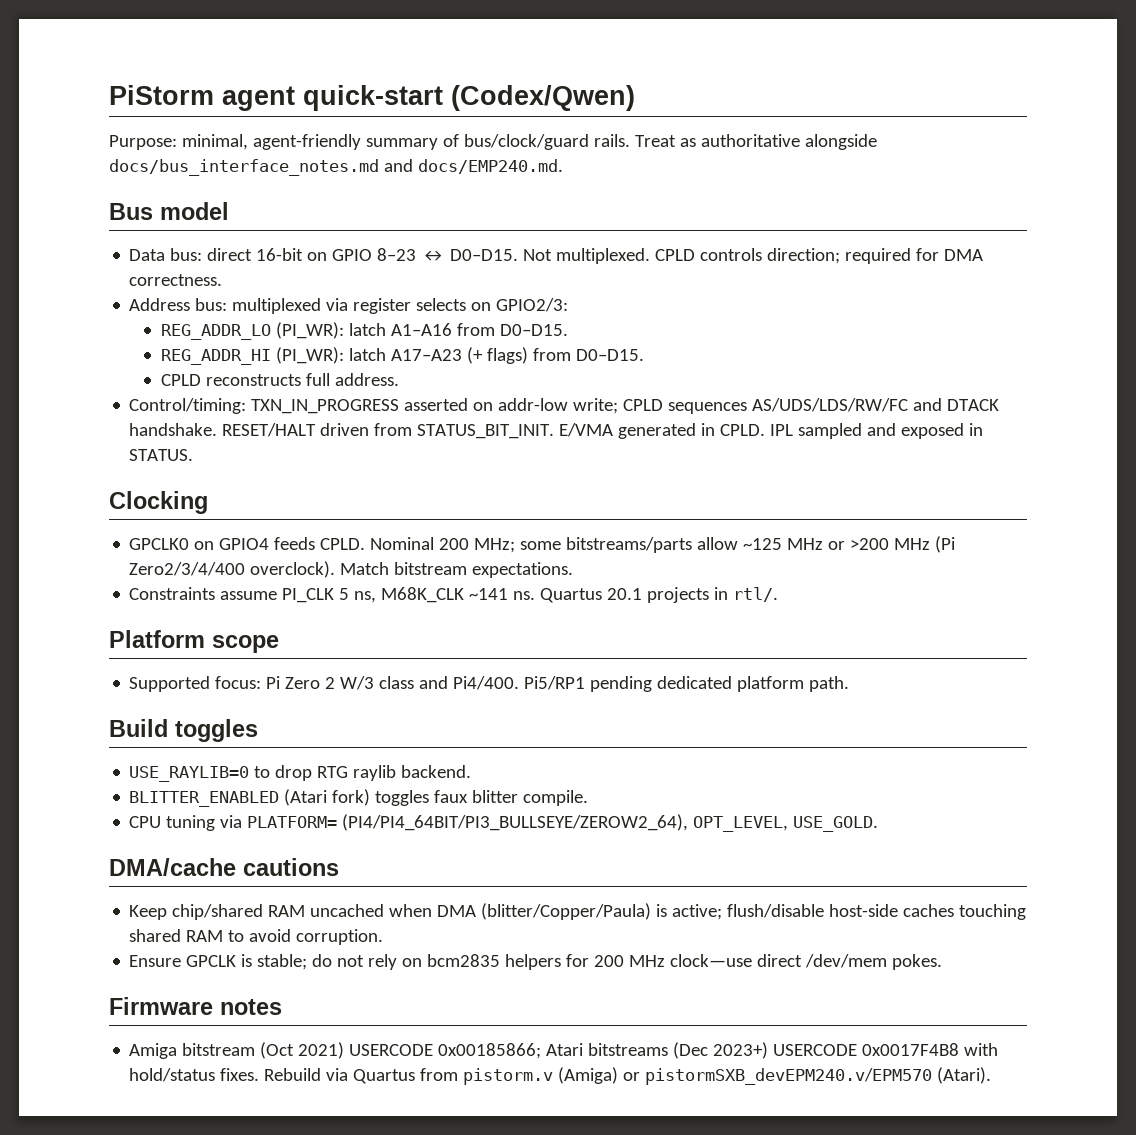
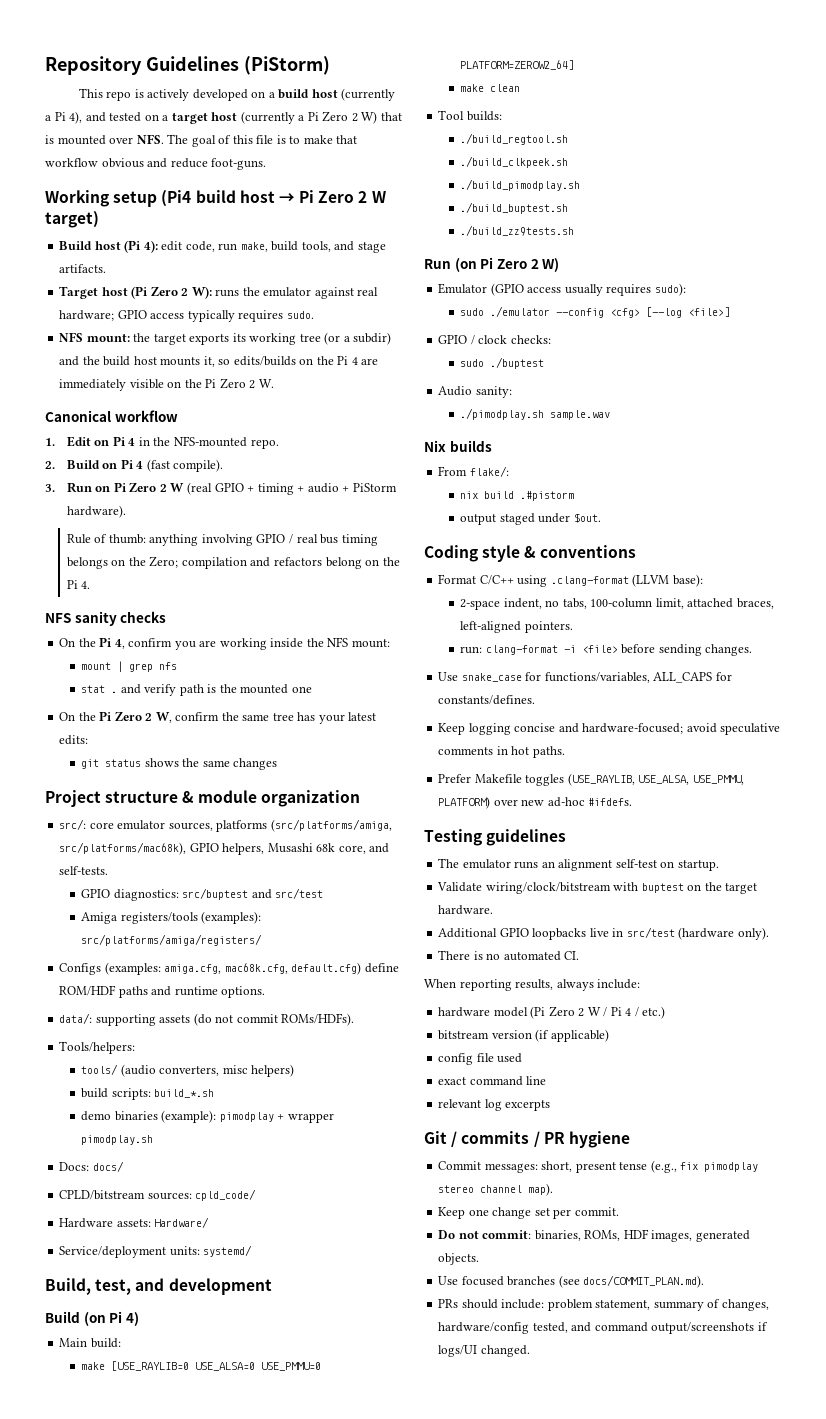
[109,85,635,111] [109,134,877,150] [109,159,563,176] [109,202,229,220] [129,248,984,264] [129,274,223,286] [129,298,569,314] [160,322,568,340] [160,347,644,365] [160,373,399,386] [129,398,1000,414] [129,423,984,439] [129,449,194,461] [109,491,208,514] [129,536,956,553] [129,561,574,578] [129,587,779,603] [109,630,279,653] [129,676,850,692] [109,719,258,742] [129,765,472,782] [129,789,589,807] [129,814,879,832] [109,858,339,876] [129,903,1027,920] [129,929,384,945] [129,954,943,970] [109,997,282,1015] [129,1042,999,1059] [129,1067,992,1085] PiStorm agent quick-start (Codex/Qwen) // Purpose: minimal, agent-friendly summary of bus/clock/guard rails. Treat as authoritative alongside docs/bus_interface_notes.md and docs/EMP240.md. // Bus model // Data bus: direct 16-bit on GPIO 8–23 ↔ D0–D15. Not multiplexed. CPLD controls direction; required for DMA correctness. // Address bus: multiplexed via register selects on GPIO2/3: // REG_ADDR_LO (PI_WR): latch A1–A16 from D0–D15. // REG_ADDR_HI (PI_WR): latch A17–A23 (+ flags) from D0–D15. // CPLD reconstructs full address. // Control/timing: TXN_IN_PROGRESS asserted on addr-low write; CPLD sequences AS/UDS/LDS/RW/FC and DTACK handshake. RESET/HALT driven from STATUS_BIT_INIT. E/VMA generated in CPLD. IPL sampled and exposed in STATUS. // Clocking // GPCLK0 on GPIO4 feeds CPLD. Nominal 200 MHz; some bitstreams/parts allow ~125 MHz or >200 MHz (Pi Zero2/3/4/400 overclock). Match bitstream expectations. // Constraints assume PI_CLK 5 ns, M68K_CLK ~141 ns. Quartus 20.1 projects in rtl/. // Platform scope // Supported focus: Pi Zero 2 W/3 class and Pi4/400. Pi5/RP1 pending dedicated platform path. // Build toggles // USE_RAYLIB=0 to drop RTG raylib backend. // BLITTER_ENABLED (Atari fork) toggles faux blitter compile. // CPU tuning via PLATFORM= (PI4/PI4_64BIT/PI3_BULLSEYE/ZEROW2_64), OPT_LEVEL, USE_GOLD. // DMA/cache cautions // Keep chip/shared RAM uncached when DMA (blitter/Copper/Paula) is active; flush/disable host-side caches touching shared RAM to avoid corruption. // Ensure GPCLK is stable; do not rely on bcm2835 helpers for 200 MHz clock—use direct /dev/mem pokes. // Firmware notes // Amiga bitstream (Oct 2021) USERCODE 0x00185866; Atari bitstreams (Dec 2023+) USERCODE 0x0017F4B8 with hold/status fixes. Rebuild via Quartus from pistorm.v (Amiga) or pistormSXB_devEPM240.v/EPM570 (Atari). -> [45,56,330,75] [78,88,396,101] [45,111,402,124] [45,134,358,147] [45,158,267,170] [45,190,386,207] [45,211,99,228] [59,240,386,253] [59,264,107,273] [59,286,379,299] [59,310,314,322] [59,332,392,345] [59,356,379,367] [59,378,274,391] [45,410,178,422] [45,436,279,449] [45,459,224,472] [45,482,397,495] [66,505,126,518] [66,534,378,546] [66,556,400,569] [66,580,91,589] [45,611,167,626] [59,637,390,650] [81,661,178,672] [81,684,312,696] [59,711,377,724] [59,735,89,745] [81,758,278,770] [45,790,360,807] [59,819,392,832] [59,842,390,855] [59,866,109,875] [81,888,324,901] [81,911,262,924] [81,934,263,946] [59,962,399,975] [59,985,266,998] [59,1013,355,1026] [59,1041,136,1054] [81,1064,295,1077] [81,1088,215,1100] [81,1110,334,1123] [81,1135,154,1145] [59,1161,124,1172] [59,1189,257,1201] [59,1217,210,1228] [59,1245,253,1258] [45,1278,272,1295] [45,1311,139,1326] [59,1338,121,1348] [81,1361,322,1371] [460,60,575,70] [460,84,521,92] [438,110,502,121] [460,133,569,145] [460,156,569,168] [460,179,581,191] [460,202,569,214] [460,225,575,236] [424,257,560,272] [438,283,686,296] [460,306,731,318] [438,335,551,345] [460,357,545,369] [438,386,512,398] [460,408,611,420] [424,440,492,452] [438,466,509,477] [460,491,575,501] [460,513,601,525] [424,545,636,562] [438,574,703,587] [460,598,774,610] [460,621,573,633] [460,644,753,656] [438,672,732,683] [438,695,536,705] [438,723,781,735] [438,746,565,758] [438,773,744,786] [438,796,633,809] [424,829,567,846] [438,858,719,871] [437,882,758,894] [438,905,494,915] [438,927,769,940] [438,950,580,961] [424,979,641,991] [438,1006,666,1019] [438,1029,609,1042] [438,1053,523,1065] [438,1076,547,1086] [438,1099,551,1111] [424,1131,630,1148] [438,1160,759,1173] [438,1183,554,1196] [438,1207,619,1219] [438,1229,750,1242] [438,1253,480,1265] [438,1275,705,1288] [438,1299,769,1311] [438,1322,768,1334] [438,1345,530,1357] Repository Guidelines (PiStorm) // This repo is actively developed on a build host (currently a Pi 4), and tested on a target host (currently a Pi Zero 2 W) that is mounted over NFS. The goal of this file is to make that workflow obvious and reduce foot‑guns. // Working setup (Pi4 build host → Pi Zero 2 W target) // Build host (Pi 4): edit code, run make, build tools, and stage artifacts. // Target host (Pi Zero 2 W): runs the emulator against real hardware; GPIO access typically requires sudo. // NFS mount: the target exports its working tree (or a subdir) and the build host mounts it, so edits/builds on the Pi 4 are immediately visible on the Pi Zero 2 W. // Canonical workflow // 1. Edit on Pi 4 in the NFS-mounted repo. // 2. Build on Pi 4 (fast compile). // 3. Run on Pi Zero 2 W (real GPIO + timing + audio + PiStorm hardware). // Rule of thumb: anything involving GPIO / real bus timing belongs on the Zero; compilation and refactors belong on the Pi 4. // NFS sanity checks // On the Pi 4, confirm you are working inside the NFS mount: // mount | grep nfs // stat . and verify path is the mounted one // On the Pi Zero 2 W, confirm the same tree has your latest edits: // git status shows the same changes // Project structure & module organization // src/: core emulator sources, platforms (src/platforms/amiga, src/platforms/mac68k), GPIO helpers, Musashi 68k core, and self-tests. // GPIO diagnostics: src/buptest and src/test // Amiga registers/tools (examples): src/platforms/amiga/registers/ // Configs (examples: amiga.cfg, mac68k.cfg, default.cfg) define ROM/HDF paths and runtime options. // data/: supporting assets (do not commit ROMs/HDFs). // Tools/helpers: // tools/ (audio converters, misc helpers) // build scripts: build_*.sh // demo binaries (example): pimodplay + wrapper pimodplay.sh // Docs: docs/ // CPLD/bitstream sources: cpld_code/ // Hardware assets: Hardware/ // Service/deployment units: systemd/ // Build, test, and development // Build (on Pi 4) // Main build: // make [USE_RAYLIB=0 USE_ALSA=0 USE_PMMU=0 PLATFORM=ZEROW2_64] // make clean // Tool builds: // ./build_regtool.sh // ./build_clkpeek.sh // ./build_pimodplay.sh // ./build_buptest.sh // ./build_zz9tests.sh // Run (on Pi Zero 2 W) // Emulator (GPIO access usually requires sudo): // sudo ./emulator --config <cfg> [--log <file>] // GPIO / clock checks: // sudo ./buptest // Audio sanity: // ./pimodplay.sh sample.wav // Nix builds // From flake/: // nix build .#pistorm // output staged under $out. // Coding style & conventions // Format C/C++ using .clang-format (LLVM base): // 2-space indent, no tabs, 100-column limit, attached braces, left-aligned pointers. // run: clang-format -i <file> before sending changes. // Use snake_case for functions/variables, ALL_CAPS for constants/defines. // Keep logging concise and hardware-focused; avoid speculative comments in hot paths. // Prefer Makefile toggles (USE_RAYLIB, USE_ALSA, USE_PMMU, PLATFORM) over new ad-hoc #ifdefs. // Testing guidelines // The emulator runs an alignment self-test on startup. // Validate wiring/clock/bitstream with buptest on the target hardware. // Additional GPIO loopbacks live in src/test (hardware only). // There is no automated CI. // When reporting results, always include: // hardware model (Pi Zero 2 W / Pi 4 / etc.) // bitstream version (if applicable) // config file used // exact command line // relevant log excerpts // Git / commits / PR hygiene // Commit messages: short, present tense (e.g., fix pimodplay stereo channel map). // Keep one change set per commit. // Do not commit: binaries, ROMs, HDF images, generated objects. // Use focused branches (see docs/COMMIT_PLAN.md). // PRs should include: problem statement, summary of changes, hardware/config tested, and command output/screenshots if logs/UI changed.

